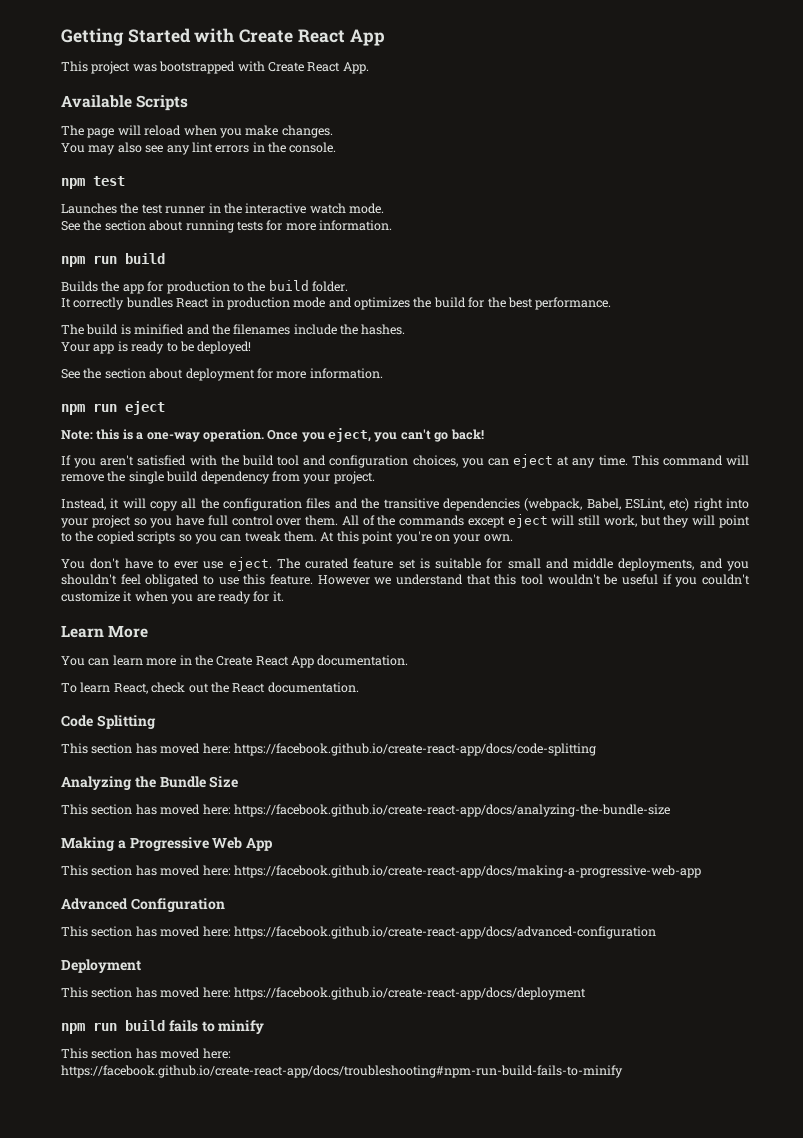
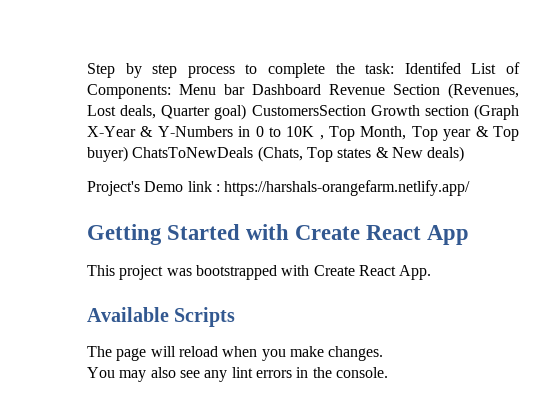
(61, 37) none -> [87,62,521,78] [87,83,519,99] [87,104,519,120] [87,126,519,141] [87,146,465,162] [87,180,471,196] Step by step process to complete the task: Identifed List of Components: Menu bar Dashboard Revenue Section (Revenues, Lost deals, Quarter goal) CustomersSection Growth section (Graph X-Year & Y-Numbers in 0 to 10K , Top Month, Top year & Top buyer) ChatsToNewDeals (Chats, Top states & New deals) // Project's Demo link : https://harshals-orangefarm.netlify.app/ //
[61,176,125,189] [61,203,384,214] [61,220,392,233] [61,253,165,267] [61,280,348,294] [61,297,612,310] [61,324,406,335] [61,341,252,354] [61,368,383,381] [61,401,165,415] [61,428,484,442] [61,454,749,468] [61,471,375,484] [61,498,750,511] [61,514,751,528] [61,531,513,544] [61,557,749,571] [61,574,750,587] [61,591,284,604] [61,625,149,638] [61,655,409,668] [61,682,359,694] [61,715,156,729] [61,743,596,756] [61,776,239,790] [61,804,670,817] [61,837,274,851] [61,865,701,878] [61,898,225,912] [61,926,656,939] [61,959,141,973] [61,987,586,1000] [61,1020,265,1034] [61,1048,231,1059] [61,1065,623,1078] // npm test // Launches the test runner in the interactive watch mode. // See the section about running tests for more information. // npm run build // Builds the app for production to the build folder. // It correctly bundles React in production mode and optimizes the build for the best performance. // The build is minified and the filenames include the hashes. // Your app is ready to be deployed! // See the section about deployment for more information. // npm run eject // Note: this is a one-way operation. Once you eject, you can't go back! // If you aren't satisfied with the build tool and configuration choices, you can eject at any time. This command will remove the single build dependency from your project. // Instead, it will copy all the configuration files and the transitive dependencies (webpack, Babel, ESLint, etc) right into your project so you have full control over them. All of the commands except eject will still work, but they will point to the copied scripts so you can tweak them. At this point you're on your own. // You don't have to ever use eject. The curated feature set is suitable for small and middle deployments, and you shouldn't feel obligated to use this feature. However we understand that this tool wouldn't be useful if you couldn't customize it when you are ready for it. // Learn More // You can learn more in the Create React App documentation. // To learn React, check out the React documentation. // Code Splitting // This section has moved here: https://facebook.github.io/create-react-app/docs/code-splitting // Analyzing the Bundle Size // This section has moved here: https://facebook.github.io/create-react-app/docs/analyzing-the-bundle-size // Making a Progressive Web App // This section has moved here: https://facebook.github.io/create-react-app/docs/making-a-progressive-web-app // Advanced Configuration // This section has moved here: https://facebook.github.io/create-react-app/docs/advanced-configuration // Deployment // This section has moved here: https://facebook.github.io/create-react-app/docs/deployment // npm run build fails to minify // This section has moved here: https://facebook.github.io/create-react-app/docs/troubleshooting#npm-run-build-fails-to-minify -> (388, 372) none

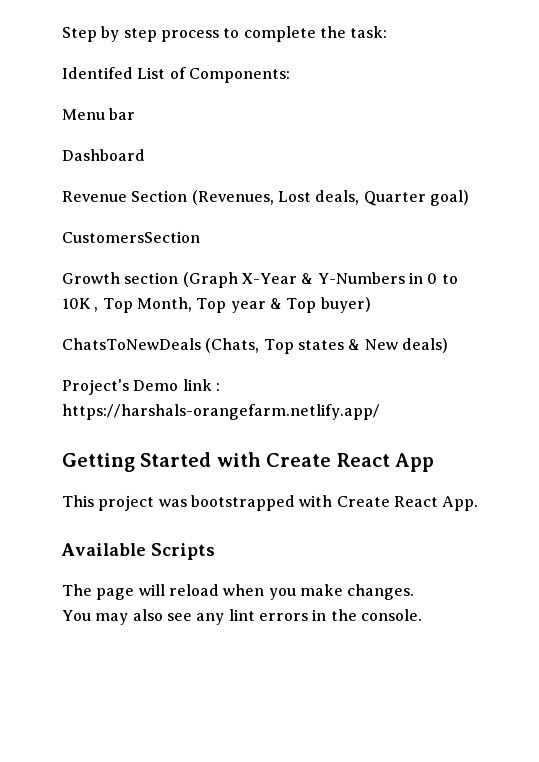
(395, 68) none -> (388, 32) //
(171, 91) none -> (290, 75) //
(245, 89) none -> (136, 114) //
(321, 89) none -> (145, 155) //
(247, 112) none -> (469, 198) //
(366, 110) none -> (200, 237) //
(128, 154) none -> (371, 305) //

